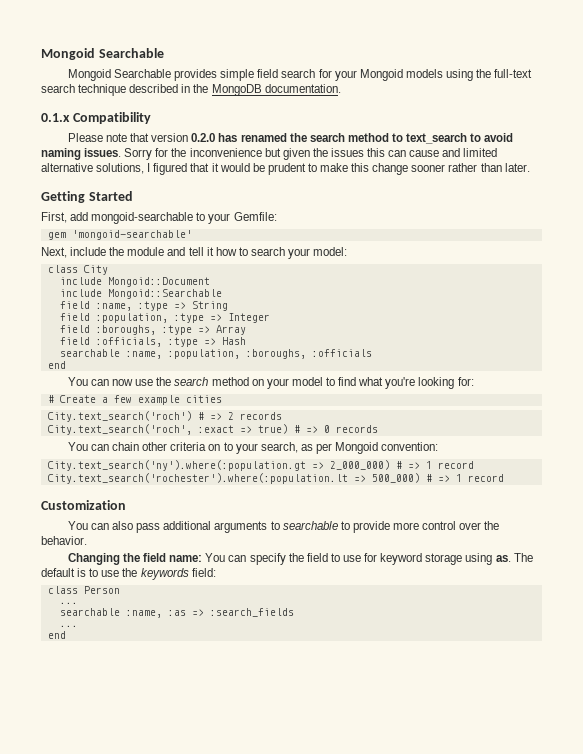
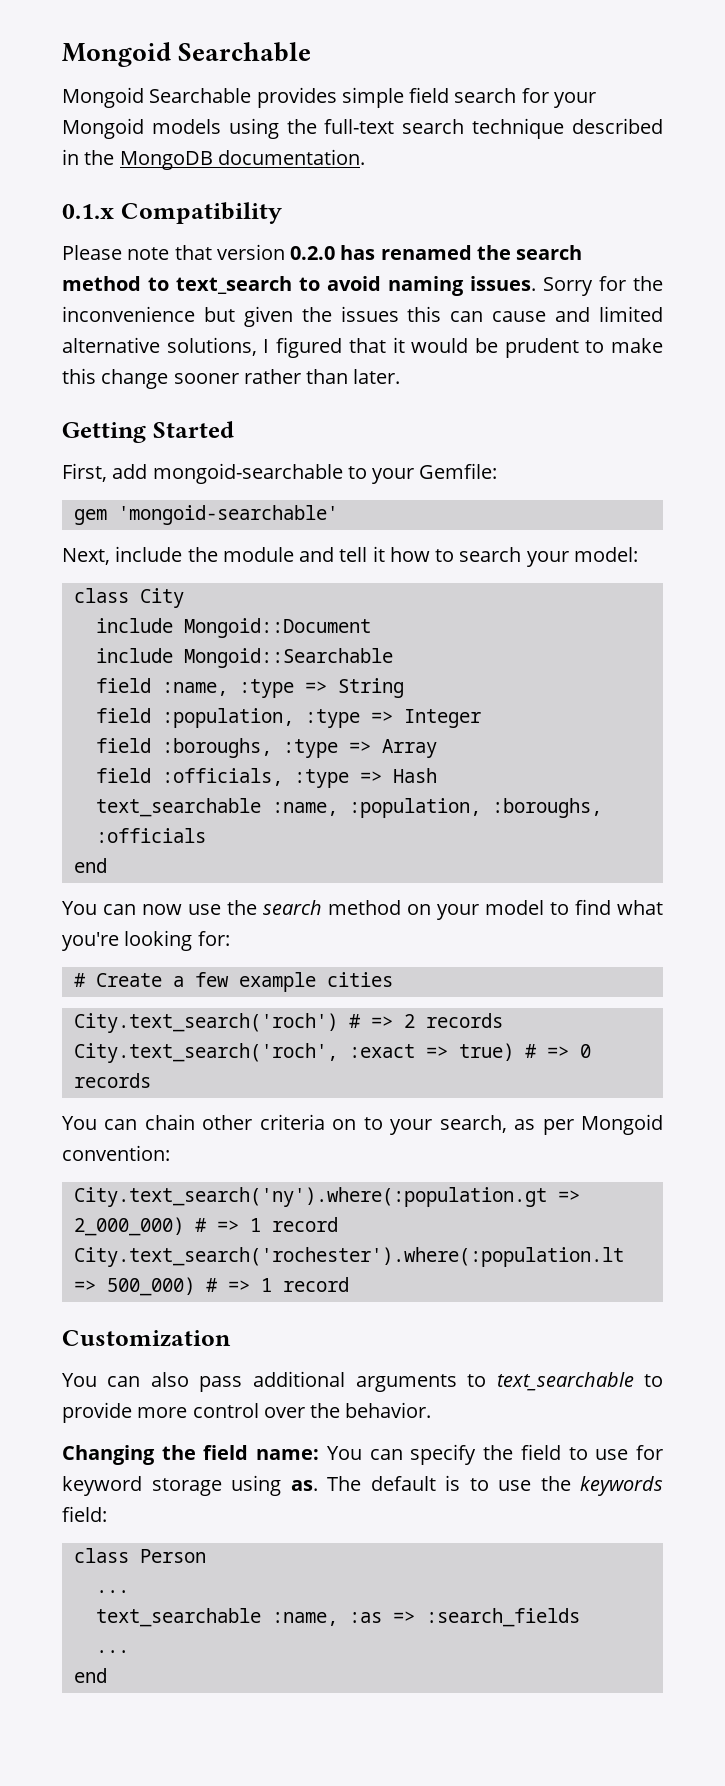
[59,349,120,357] searchable -> [95,798,261,817] text_searchable
[282,521,338,530] searchable -> [496,1372,634,1391] text_searchable
[59,608,120,616] searchable -> [95,1608,261,1627] text_searchable

